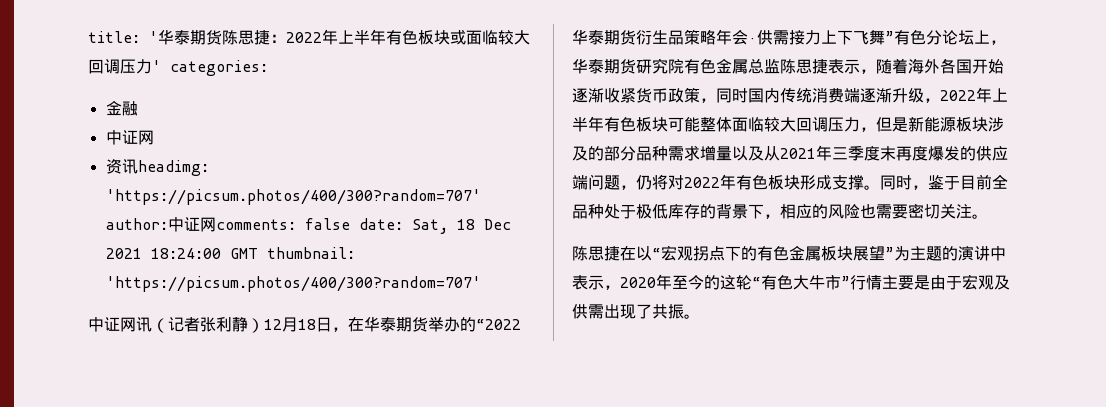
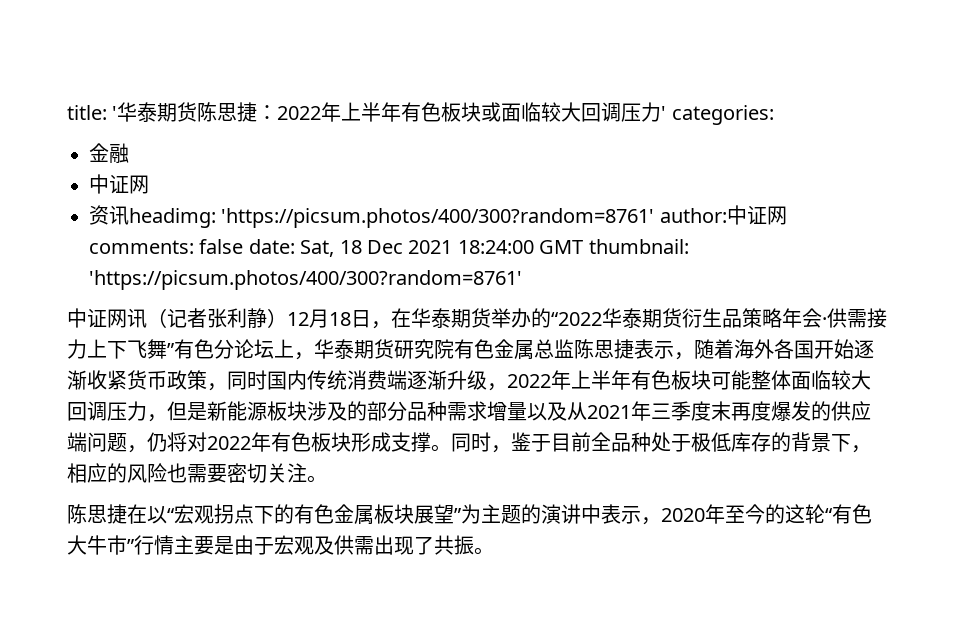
[105,189,481,205] 'https://picsum.photos/400/300?random=707' -> [221,208,655,228] 'https://picsum.photos/400/300?random=8761'
[105,276,481,292] 'https://picsum.photos/400/300?random=707' -> [89,270,522,290] 'https://picsum.photos/400/300?random=8761'

